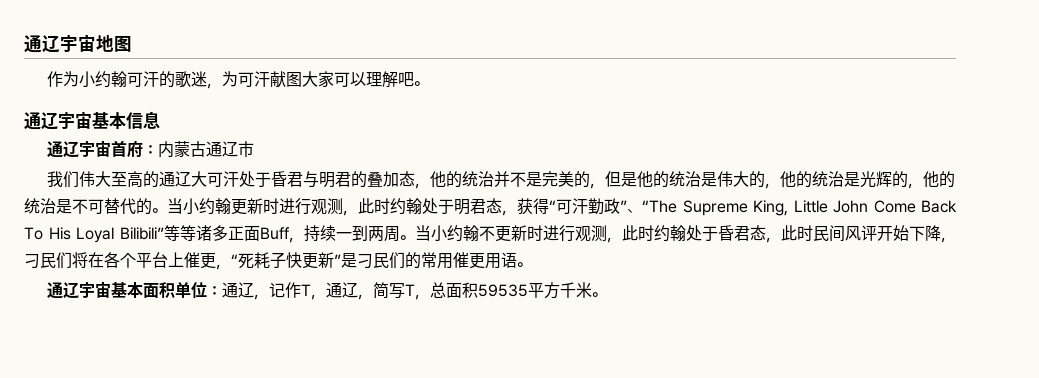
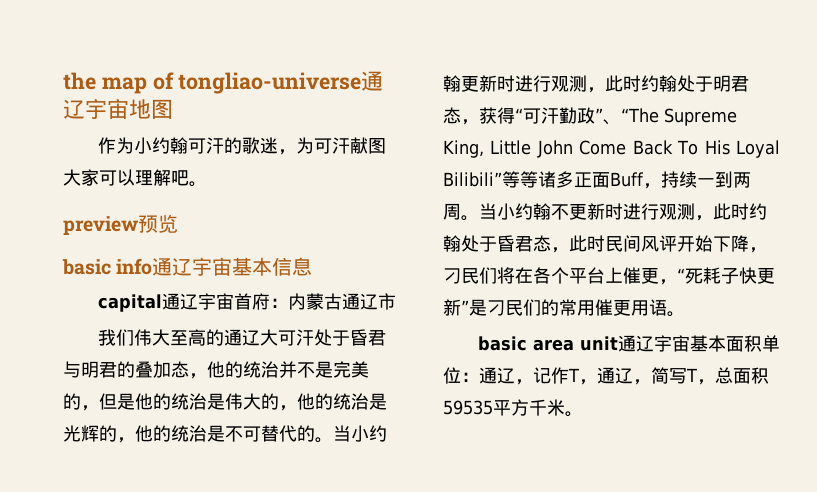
(24, 44) none -> [63,72,362,94] the map of tongliao-universe
(430, 83) none -> [63,214,178,235] [62,258,153,275] preview预览 // basic info
(160, 120) none -> [97,294,162,312] capital
(532, 264) none -> [477,336,618,351] basic area unit

